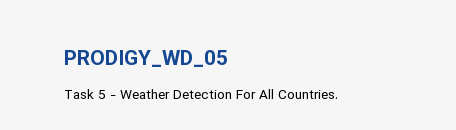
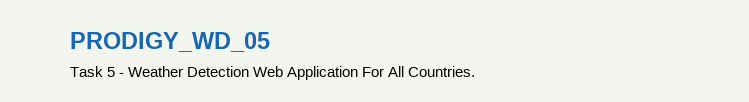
(232, 94) none -> [253,66,359,80] Web Application

